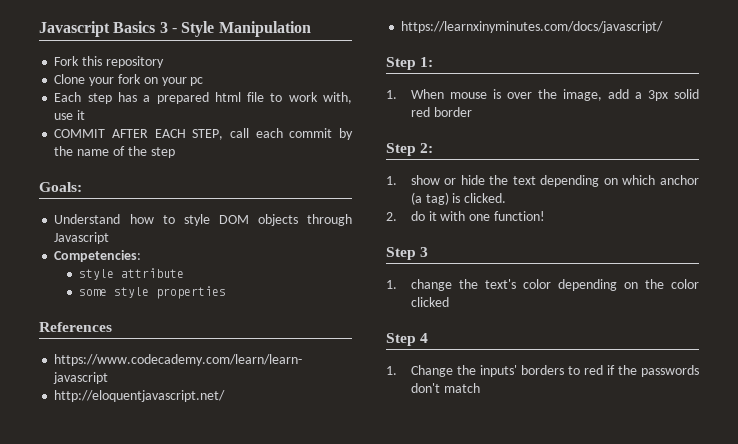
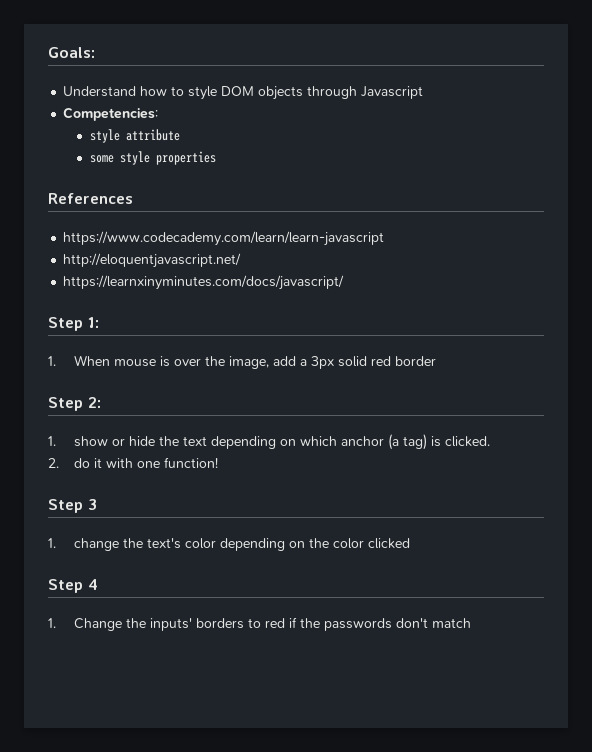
[39,21,311,37] [54,56,164,68] [54,74,204,86] [54,92,352,104] [54,110,86,120] [54,128,353,140] [54,146,175,158] Javascript Basics 3 - Style Manipulation // Fork this repository // Clone your fork on your pc // Each step has a prepared html file to work with, use it // COMMIT AFTER EACH STEP, call each commit by the name of the step // -> (48, 52) none

